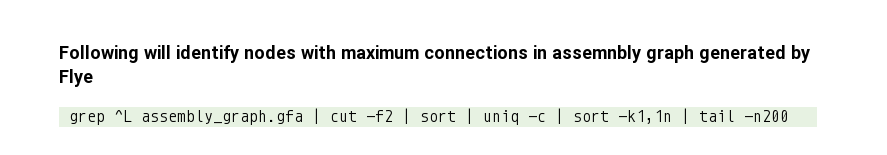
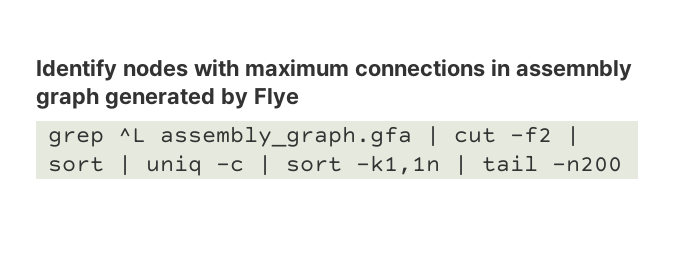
[59,45,239,63] Following will identify -> [36,59,117,81] Identify

